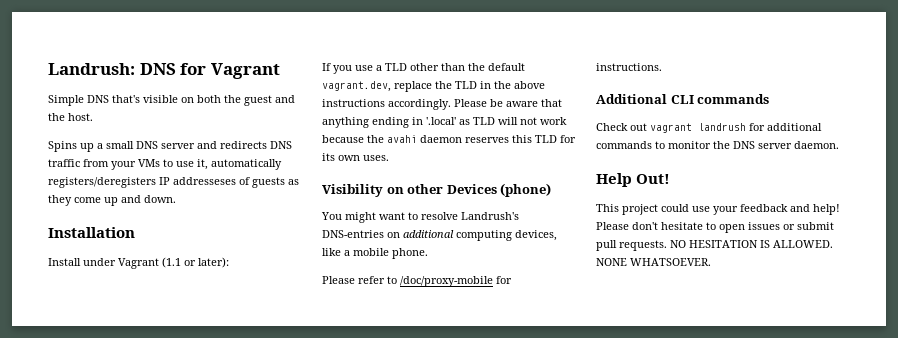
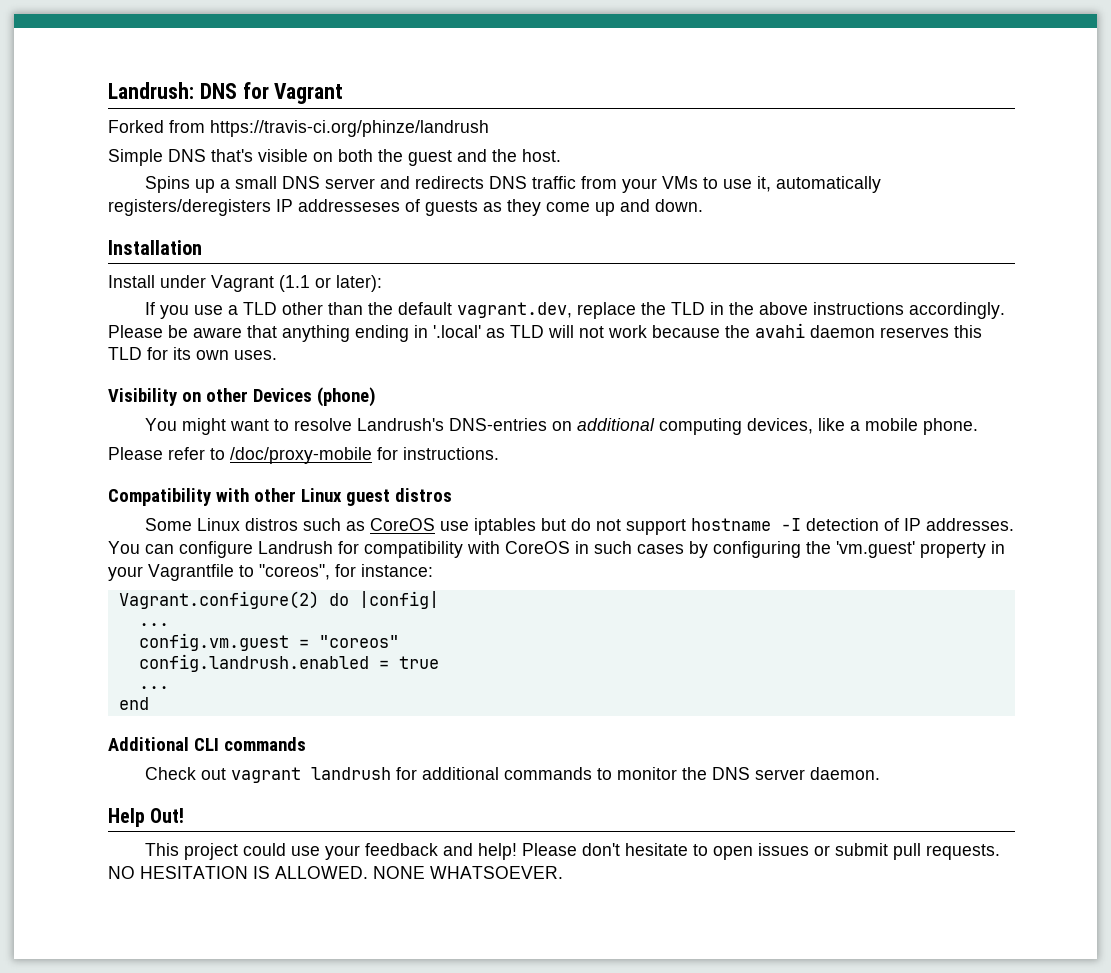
(280, 71) none -> [108,120,489,137] // Forked from https://travis-ci.org/phinze/landrush
(662, 67) none -> [108,488,452,506] [145,518,1015,535] [108,541,1005,558] [108,564,433,581] [118,591,439,609] [138,623,169,626] [138,633,399,651] [138,654,439,672] [138,686,169,689] [118,697,149,710] // Compatibility with other Linux guest distros // Some Linux distros such as CoreOS use iptables but do not support hostname -I detection of IP addresses. You can configure Landrush for compatibility with CoreOS in such cases by configuring the 'vm.guest' property in your Vagrantfile to "coreos", for instance: // Vagrant.configure(2) do |config| // ... // config.vm.guest = "coreos" // config.landrush.enabled = true // ... // end

